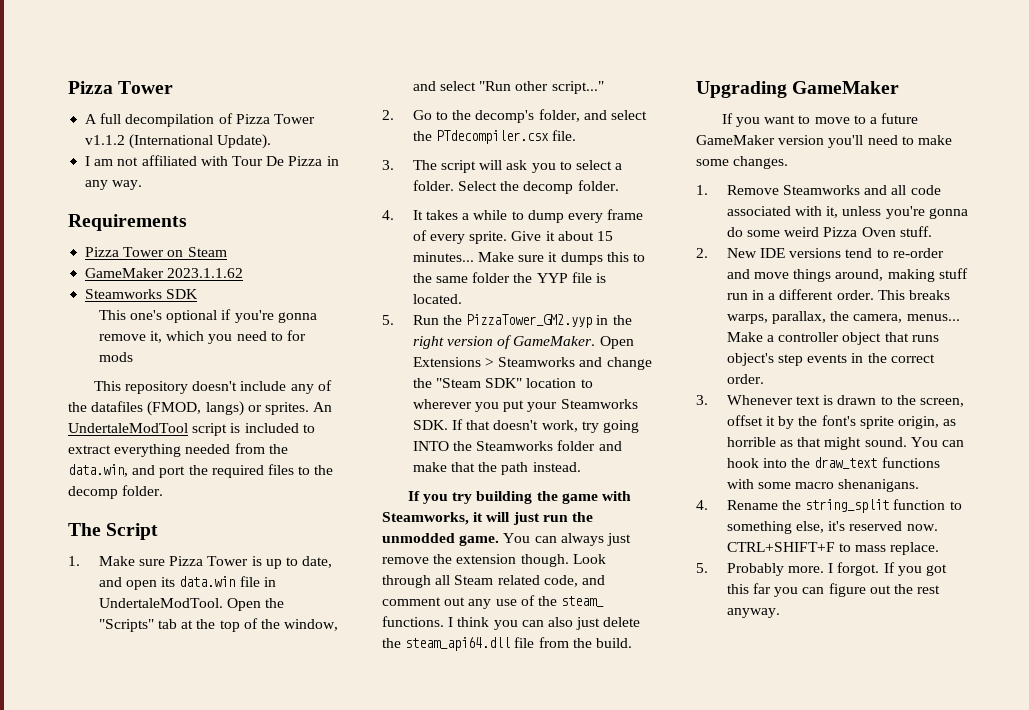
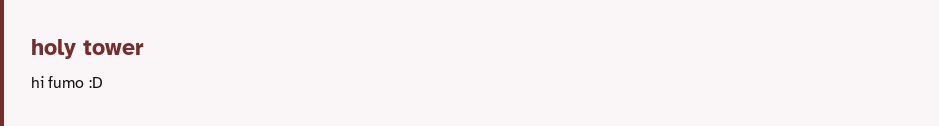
[68,81,174,94] [85,113,315,127] [85,134,272,149] [85,155,339,166] [85,180,143,190] [68,214,187,231] [85,247,227,257] [85,268,244,278] [85,289,199,299] [98,309,317,323] [98,330,306,344] [98,352,133,362] [93,380,332,394] [68,401,333,416] [68,423,315,436] [68,443,288,457] [68,464,334,478] [68,485,164,499] [68,523,159,540] [68,556,333,569] [98,576,276,590] [98,598,285,611] [98,618,339,632] [412,81,604,94] [382,109,647,123] [412,130,577,144] [382,160,623,173] [412,180,619,194] [382,209,644,223] [412,230,613,244] [412,252,645,265] [412,272,606,283] [412,294,462,304] [382,314,632,328] [412,335,634,349] [412,357,652,370] [412,378,593,388] [412,399,638,412] [412,419,639,433] [412,440,622,451] [412,462,581,475] [407,491,631,504] [382,512,593,525] [382,533,631,546] [382,554,606,567] [382,575,605,588] [382,595,605,609] [382,616,641,630] [382,637,632,651] [696,81,900,98] [721,113,919,127] [696,135,952,148] [696,156,789,169] [696,185,941,195] [726,206,968,219] [726,226,932,237] [696,248,944,258] [726,268,968,282] [726,289,950,300] [726,311,960,324] [726,332,939,345] [726,353,935,366] [726,374,764,384] [696,395,964,407] [726,415,957,429] [726,437,964,450] [726,457,940,469] [726,479,920,492] [696,499,962,513] [726,521,938,534] [726,542,940,555] [696,562,947,576] [726,583,941,597] [726,608,780,618] Pizza Tower // A full decompilation of Pizza Tower v1.1.2 (International Update). // I am not affiliated with Tour De Pizza in any way. // Requirements // Pizza Tower on Steam // GameMaker 2023.1.1.62 // Steamworks SDK // This one's optional if you're gonna remove it, which you need to for mods // This repository doesn't include any of the datafiles (FMOD, langs) or sprites. An UndertaleModTool script is included to extract everything needed from the data.win, and port the required files to the decomp folder. // The Script // 1. Make sure Pizza Tower is up to date, and open its data.win file in UndertaleModTool. Open the "Scripts" tab at the top of the window, and select "Run other script..." // 2. Go to the decomp's folder, and select the PTdecompiler.csx file. // 3. The script will ask you to select a folder. Select the decomp folder. // 4. It takes a while to dump every frame of every sprite. Give it about 15 minutes... Make sure it dumps this to the same folder the YYP file is located. // 5. Run the PizzaTower_GM2.yyp in the right version of GameMaker. Open Extensions > Steamworks and change the "Steam SDK" location to wherever you put your Steamworks SDK. If that doesn't work, try going INTO the Steamworks folder and make that the path instead. // If you try building the game with Steamworks, it will just run the unmodded game. You can always just remove the extension though. Look through all Steam related code, and comment out any use of the steam_ functions. I think you can also just delete the steam_api64.dll file from the build. // Upgrading GameMaker // If you want to move to a future GameMaker version you'll need to make some changes. // 1. Remove Steamworks and all code associated with it, unless you're gonna do some weird Pizza Oven stuff. // 2. New IDE versions tend to re-order and move things around, making stuff run in a different order. This breaks warps, parallax, the camera, menus... Make a controller object that runs object's step events in the correct order. // 3. Whenever text is drawn to the screen, offset it by the font's sprite origin, as horrible as that might sound. You can hook into the draw_text functions with some macro shenanigans. // 4. Rename the string_split function to something else, it's reserved now. CTRL+SHIFT+F to mass replace. // 5. Probably more. I forgot. If you got this far you can figure out the rest anyway. -> [31,39,144,59] [31,76,103,88] holy tower // hi fumo :D

